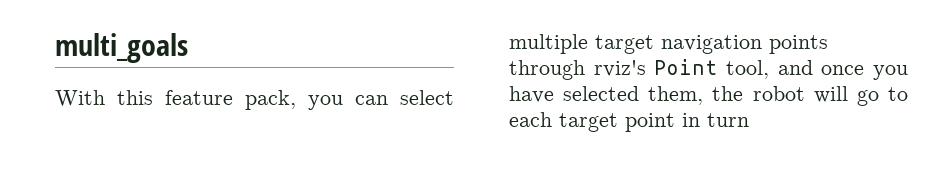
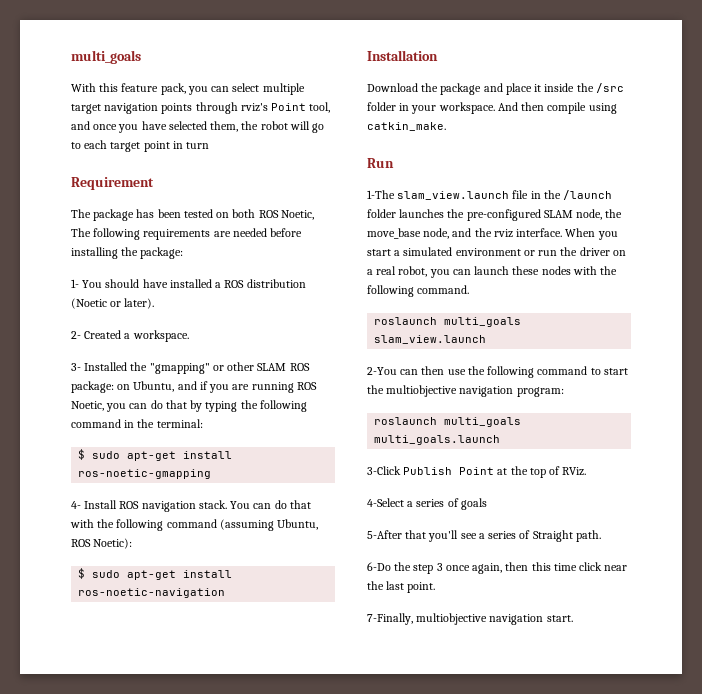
(749, 120) none -> [71,177,154,190] [71,209,314,221] [71,228,303,240] [71,247,184,259] [71,279,306,288] [71,298,155,309] [71,330,189,342] [71,362,310,374] [71,381,317,393] [71,400,307,412] [71,419,203,428] [78,449,233,461] [78,469,212,479] [71,500,311,512] [70,519,319,531] [71,538,133,549] [78,568,233,580] [78,588,226,598] [367,50,438,61] [367,83,624,95] [367,102,617,114] [367,122,446,131] [367,158,394,168] [367,190,613,200] [367,209,623,221] [367,228,618,240] [367,247,626,256] [367,266,618,278] [367,285,470,297] [374,317,522,327] [374,335,487,344] [367,366,628,378] [367,385,564,397] [374,417,522,427] [374,435,501,445] [367,466,587,478] [367,498,487,510] [367,530,601,542] [367,562,628,574] [367,581,436,593] [367,613,573,625] // Requirement // The package has been tested on both ROS Noetic, The following requirements are needed before installing the package: // 1- You should have installed a ROS distribution (Noetic or later). // 2- Created a workspace. // 3- Installed the "gmapping" or other SLAM ROS package: on Ubuntu, and if you are running ROS Noetic, you can do that by typing the following command in the terminal: // $ sudo apt-get install ros-noetic-gmapping // 4- Install ROS navigation stack. You can do that with the following command (assuming Ubuntu, ROS Noetic): // $ sudo apt-get install ros-noetic-navigation // Installation // Download the package and place it inside the /src folder in your workspace. And then compile using catkin_make. // Run // 1-The slam_view.launch file in the /launch folder launches the pre-configured SLAM node, the move_base node, and the rviz interface. When you start a simulated environment or run the driver on a real robot, you can launch these nodes with the following command. // roslaunch multi_goals slam_view.launch // 2-You can then use the following command to start the multiobjective navigation program: // roslaunch multi_goals multi_goals.launch // 3-Click Publish Point at the top of RViz. // 4-Select a series of goals // 5-After that you'll see a series of Straight path. // 6-Do the step 3 once again, then this time click near the last point. // 7-Finally, multiobjective navigation start.

